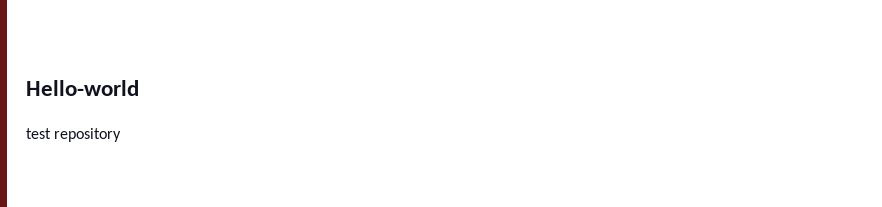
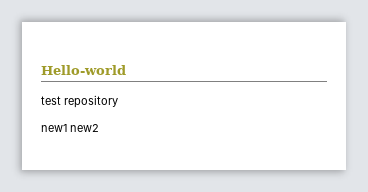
(122, 135) none -> [41,124,99,132] // new1 new2

